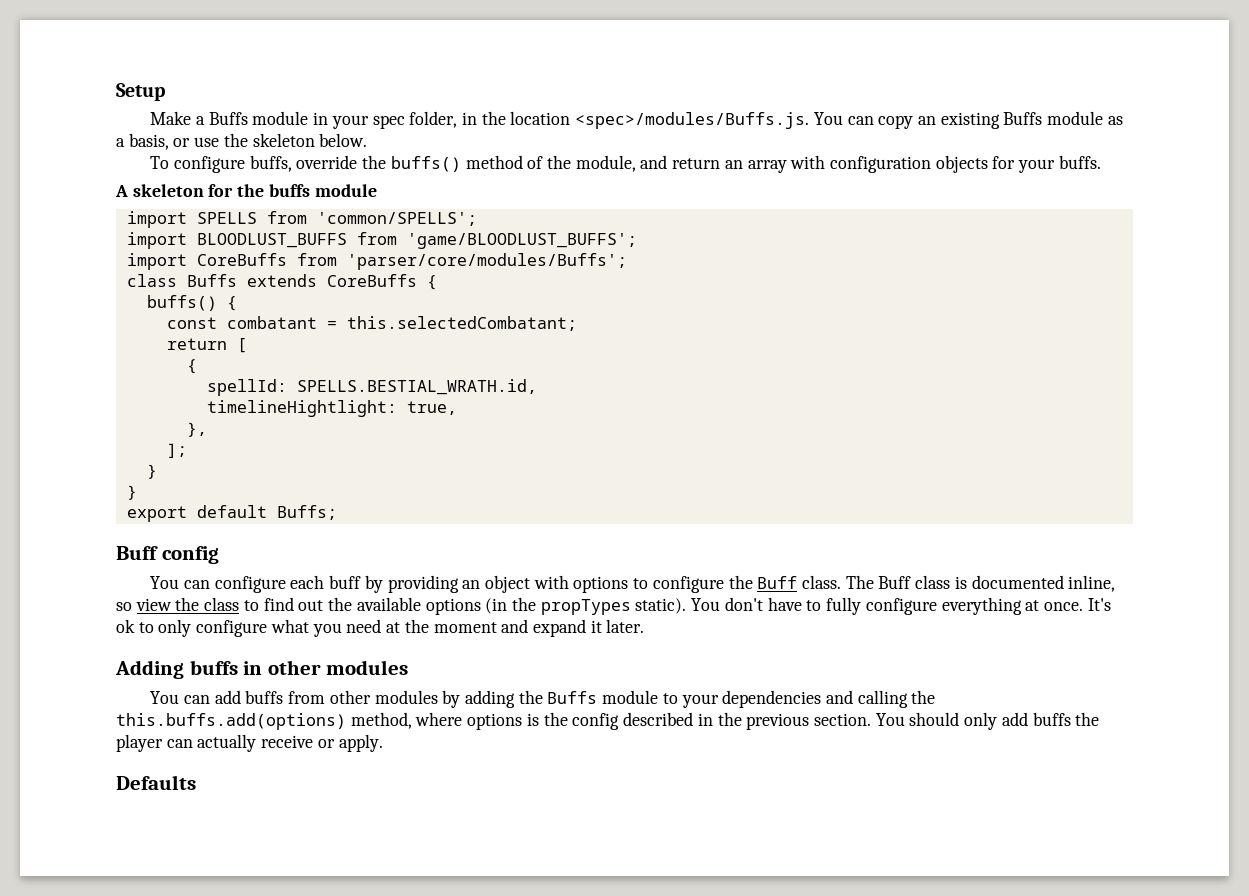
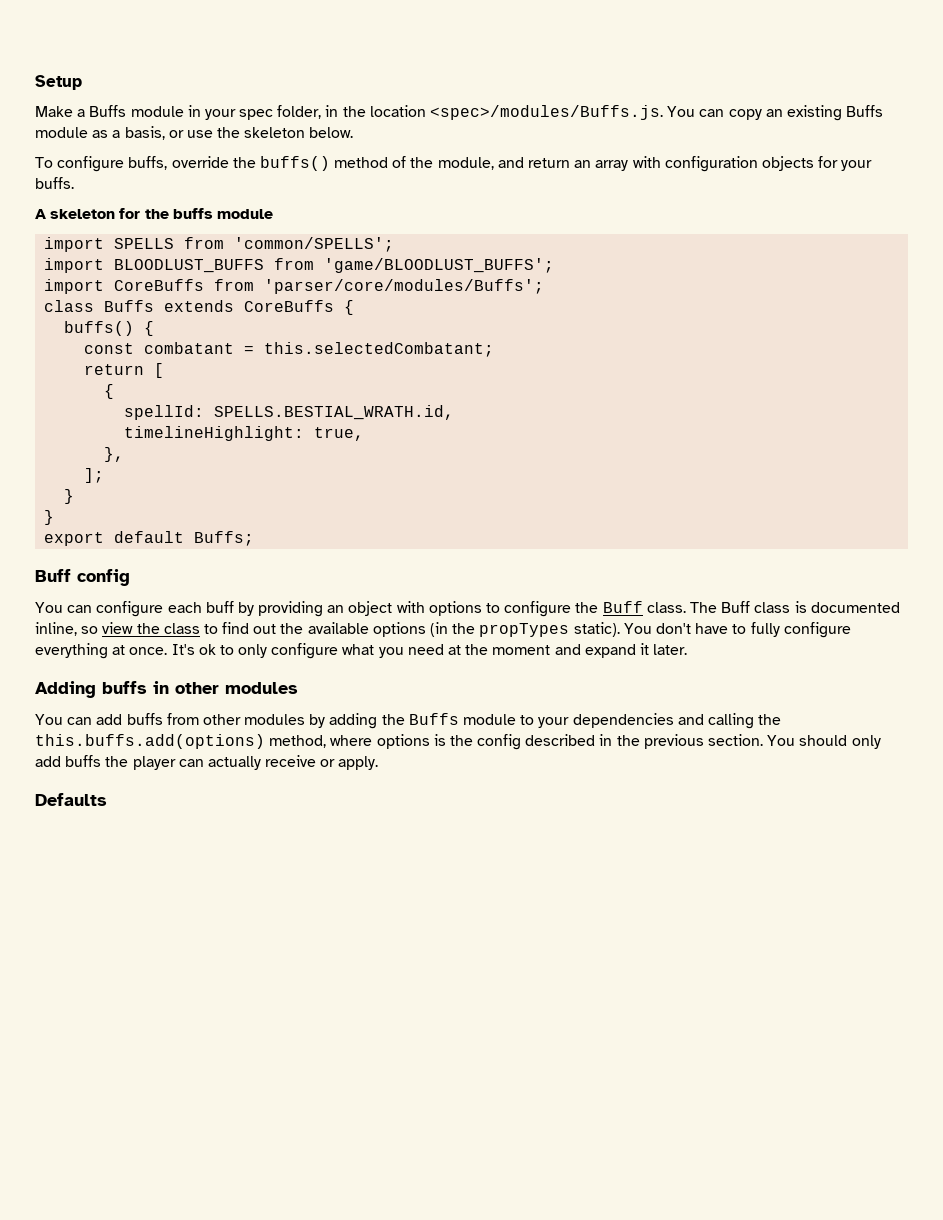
[206,400,397,417] timelineHightlight: -> [124,426,305,441] timelineHighlight:

